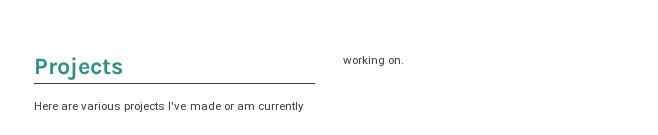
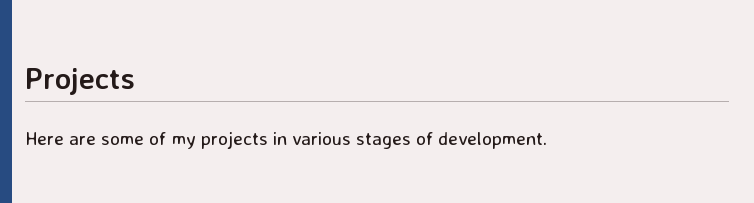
[81,102,304,112] [343,56,405,66] various projects I've made or am currently working on. -> [101,131,548,149] some of my projects in various stages of development.

